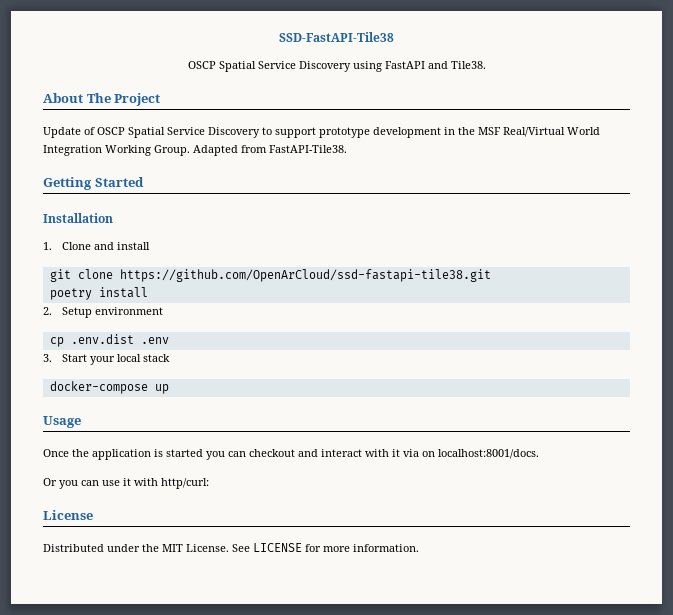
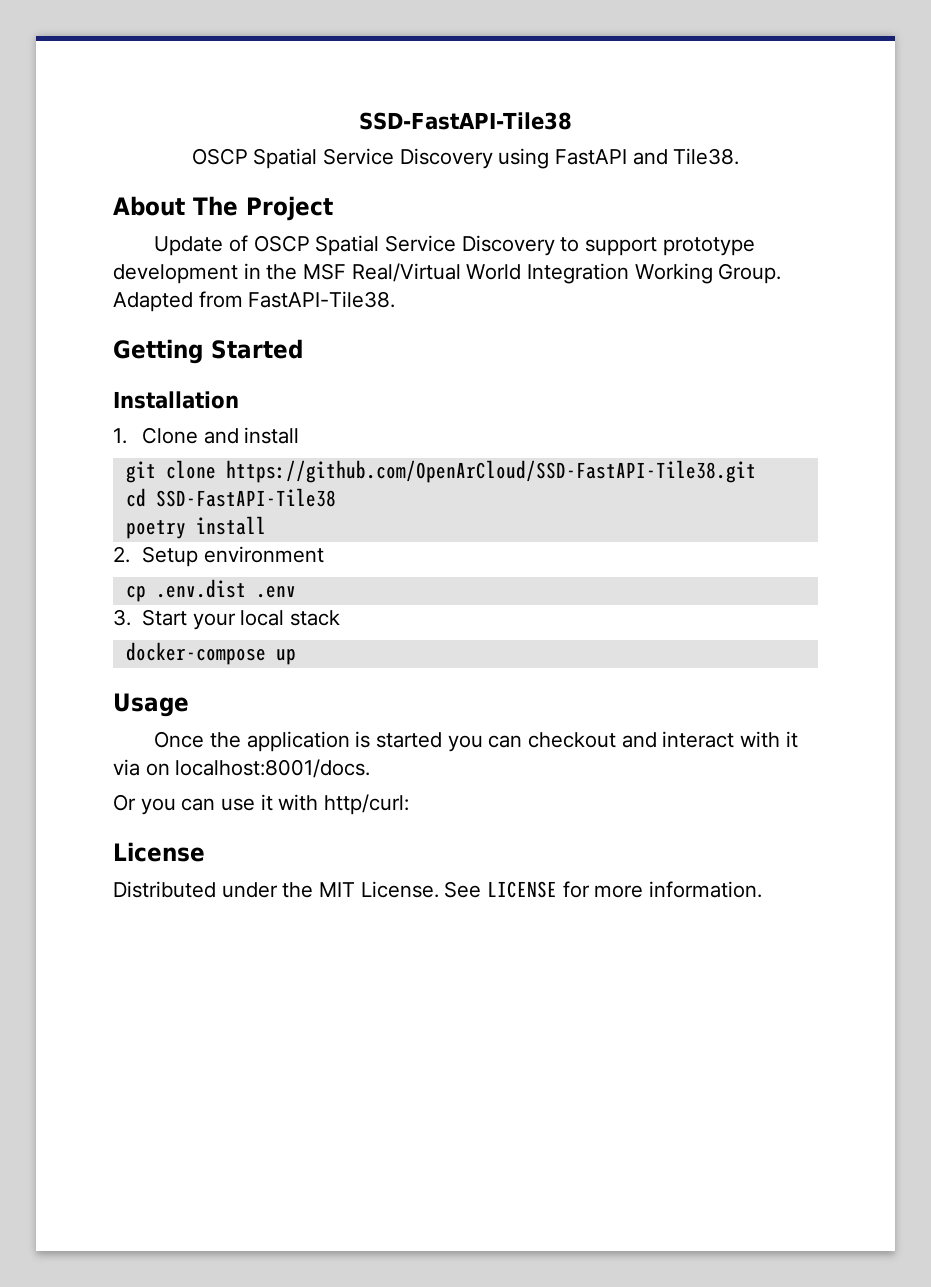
[119,269,491,282] https://github.com/OpenArCloud/ssd-fastapi-tile38.git -> [225,460,756,483] [125,488,336,507] https://github.com/OpenArCloud/SSD-FastAPI-Tile38.git // cd SSD-FastAPI-Tile38

